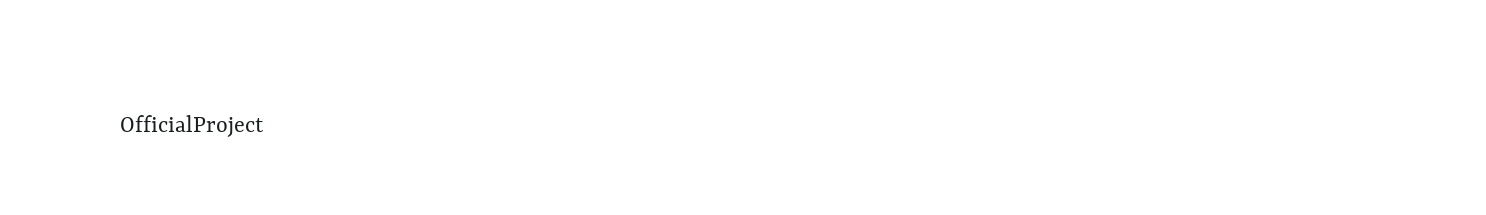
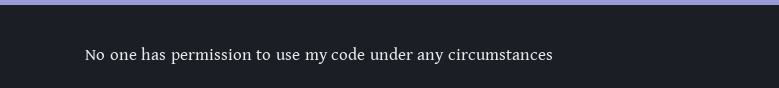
[120,115,264,137] OfficialProject -> [85,47,553,64] No one has permission to use my code under any circumstances

